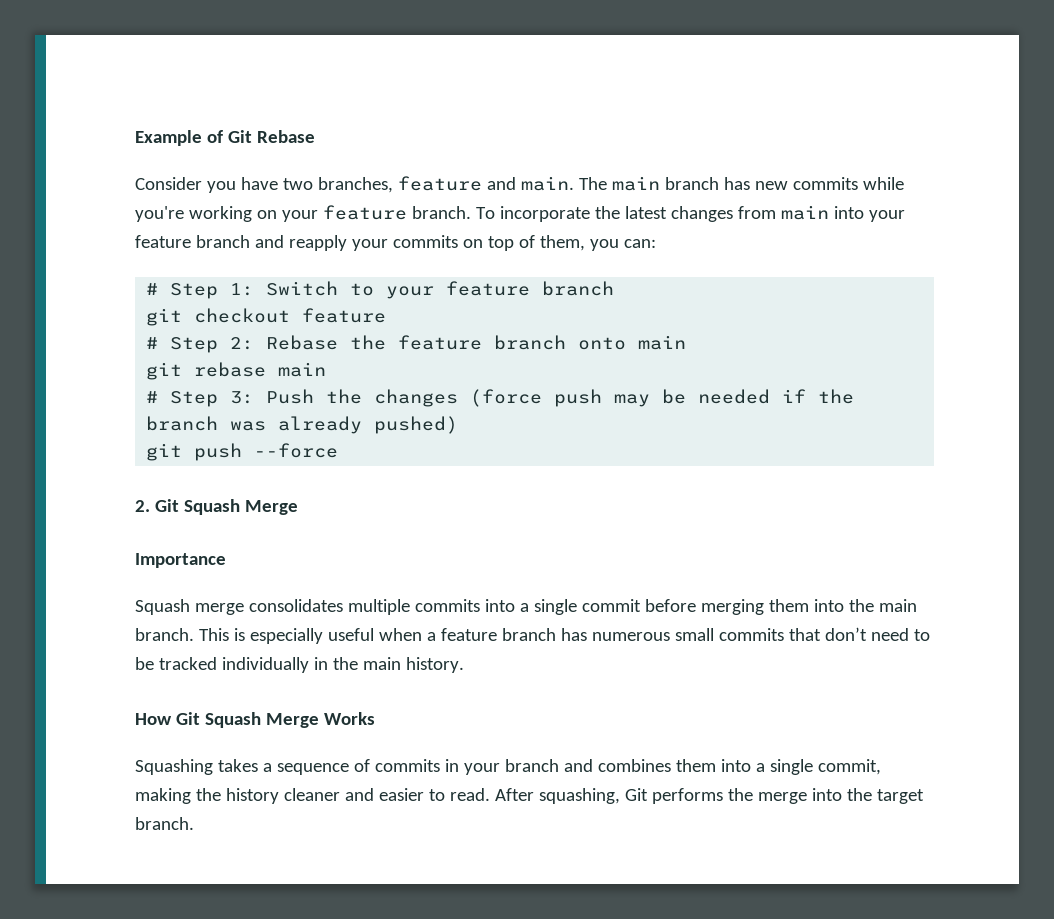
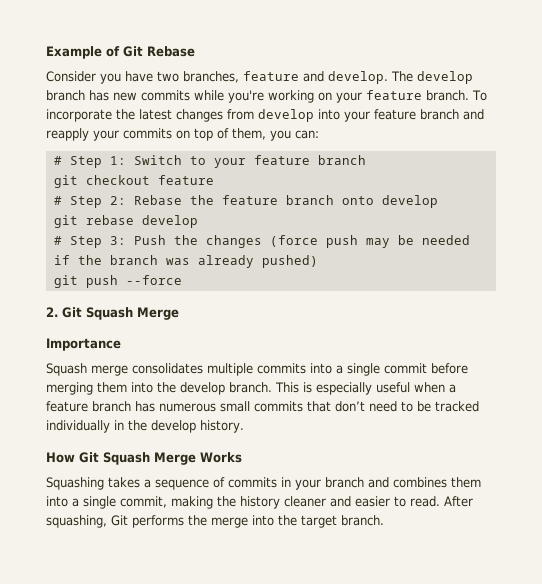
[520,176,660,191] main. The main -> [328,71,473,84] develop. The develop
[780,205,829,220] main -> [258,109,314,122] develop
[638,335,687,350] main -> [381,195,438,208] develop
[278,362,327,377] main -> [141,215,198,228] develop
[878,599,917,612] main -> [180,382,225,395] develop
[362,657,401,670] main -> [151,420,196,433] develop

